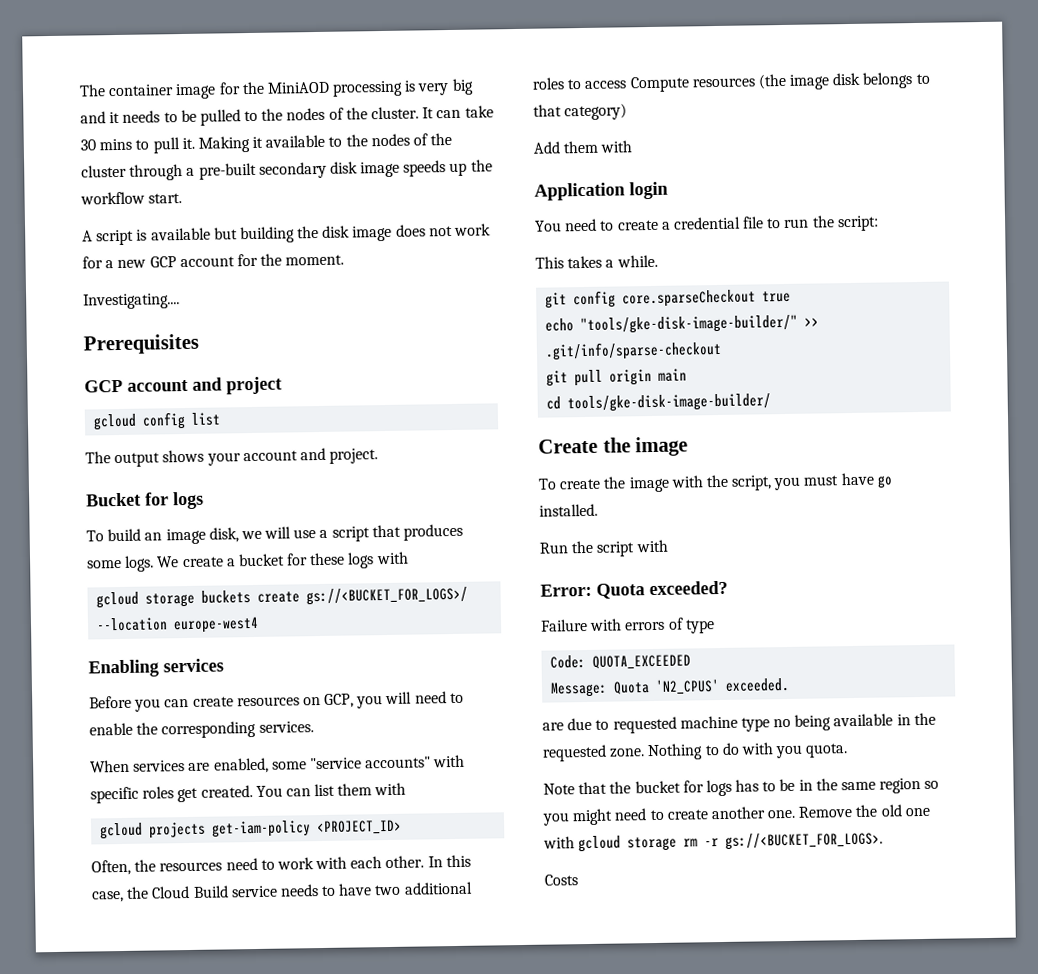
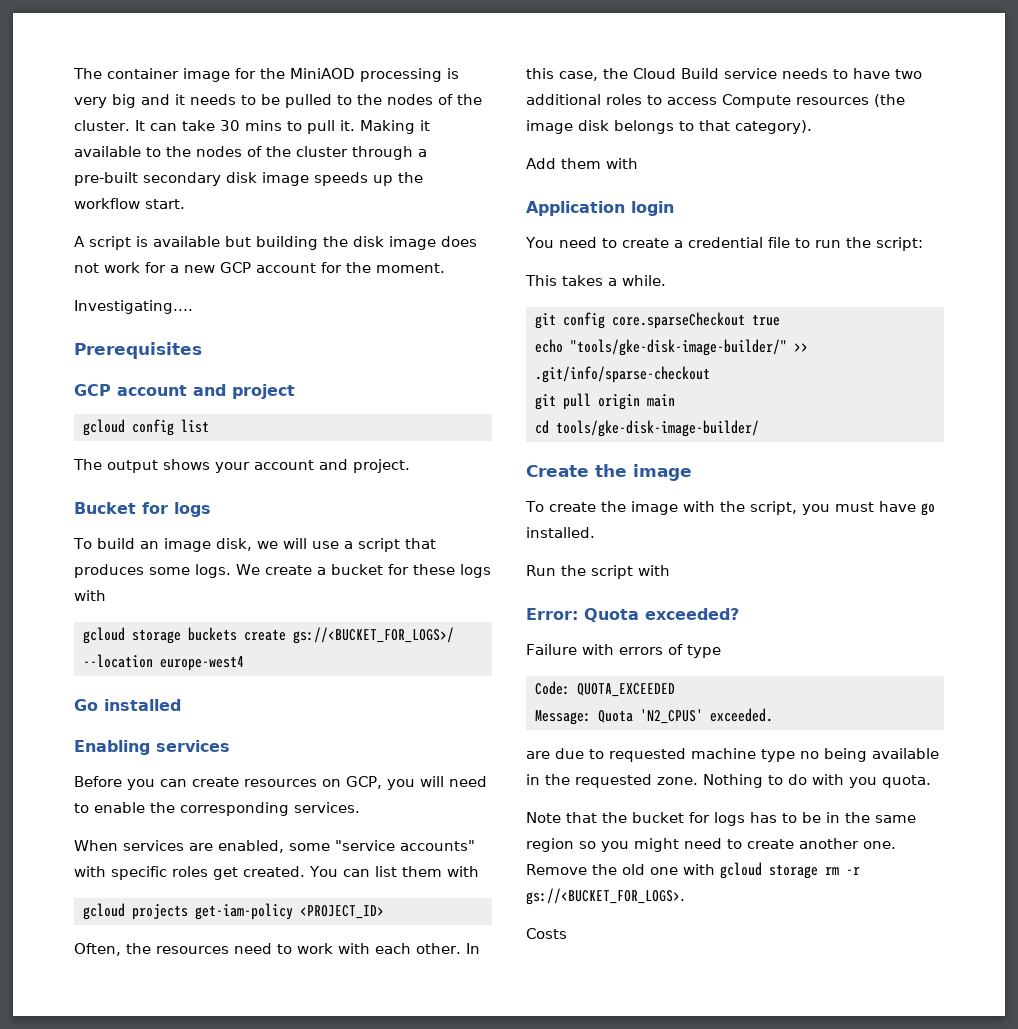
(260, 625) none -> [74,699,181,711] // Go installed
[564,103,628,121] category) -> [735,120,812,134] category).

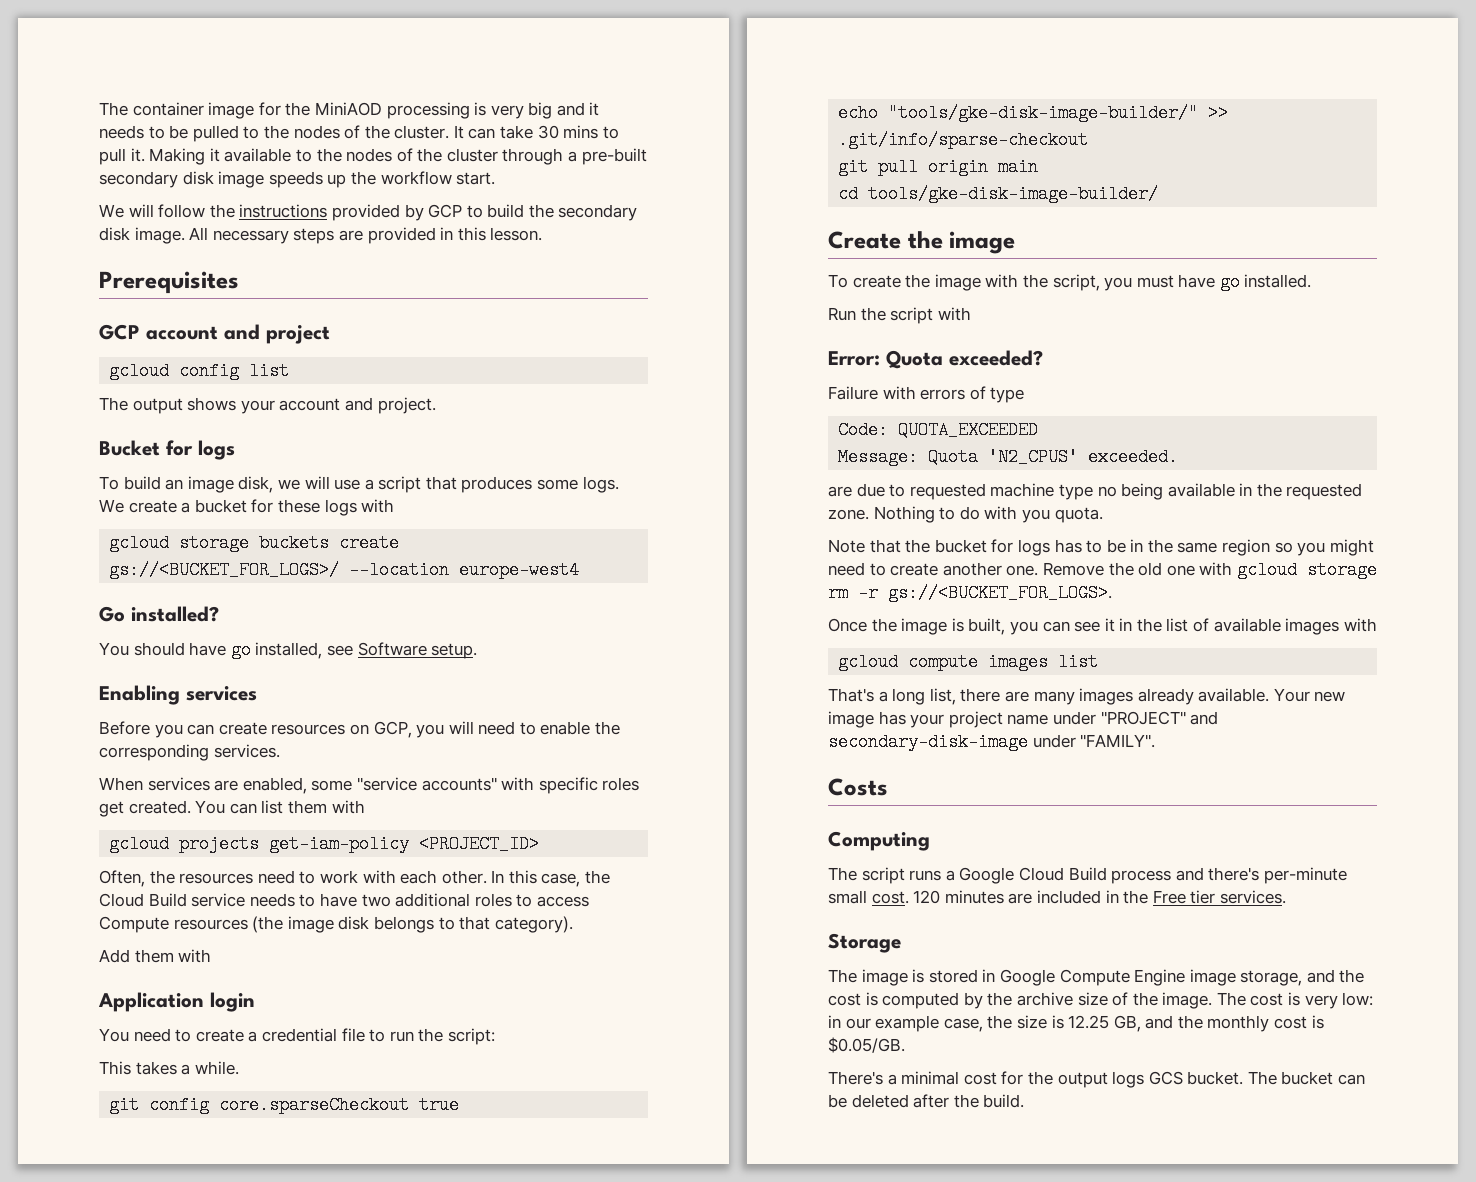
[74,236,477,250] [74,262,445,273] [74,300,193,314] A script is available but building the disk image does not work for a new GCP account for the moment. // Investigating.... -> [99,204,638,221] [99,227,543,244] We will follow the instructions provided by GCP to build the secondary disk image. All necessary steps are provided in this lesson.
[104,699,181,711] installed -> [131,606,219,622] [99,641,478,659] installed? // You should have go installed, see Software setup.
[526,928,567,939] Costs -> [828,618,1377,635] [838,653,1099,671] [828,688,1346,705] [828,711,1219,728] [828,733,1156,751] [828,778,888,796] [828,831,930,851] [828,867,1347,884] [828,890,1286,904] [828,933,901,953] [828,969,1365,986] [828,992,1374,1009] [828,1015,1324,1032] [828,1037,905,1053] [828,1071,1366,1088] [828,1094,1025,1108] Once the image is built, you can see it in the list of available images with // gcloud compute images list // That's a long list, there are many images already available. Your new image has your project name under "PROJECT" and secondary-disk-image under "FAMILY". // Costs // Computing // The script runs a Google Cloud Build process and there's per-minute small cost. 120 minutes are included in the Free tier services. // Storage // The image is stored in Google Compute Engine image storage, and the cost is computed by the archive size of the image. The cost is very low: in our example case, the size is 12.25 GB, and the monthly cost is $0.05/GB. // There's a minimal cost for the output logs GCS bucket. The bucket can be deleted after the build.

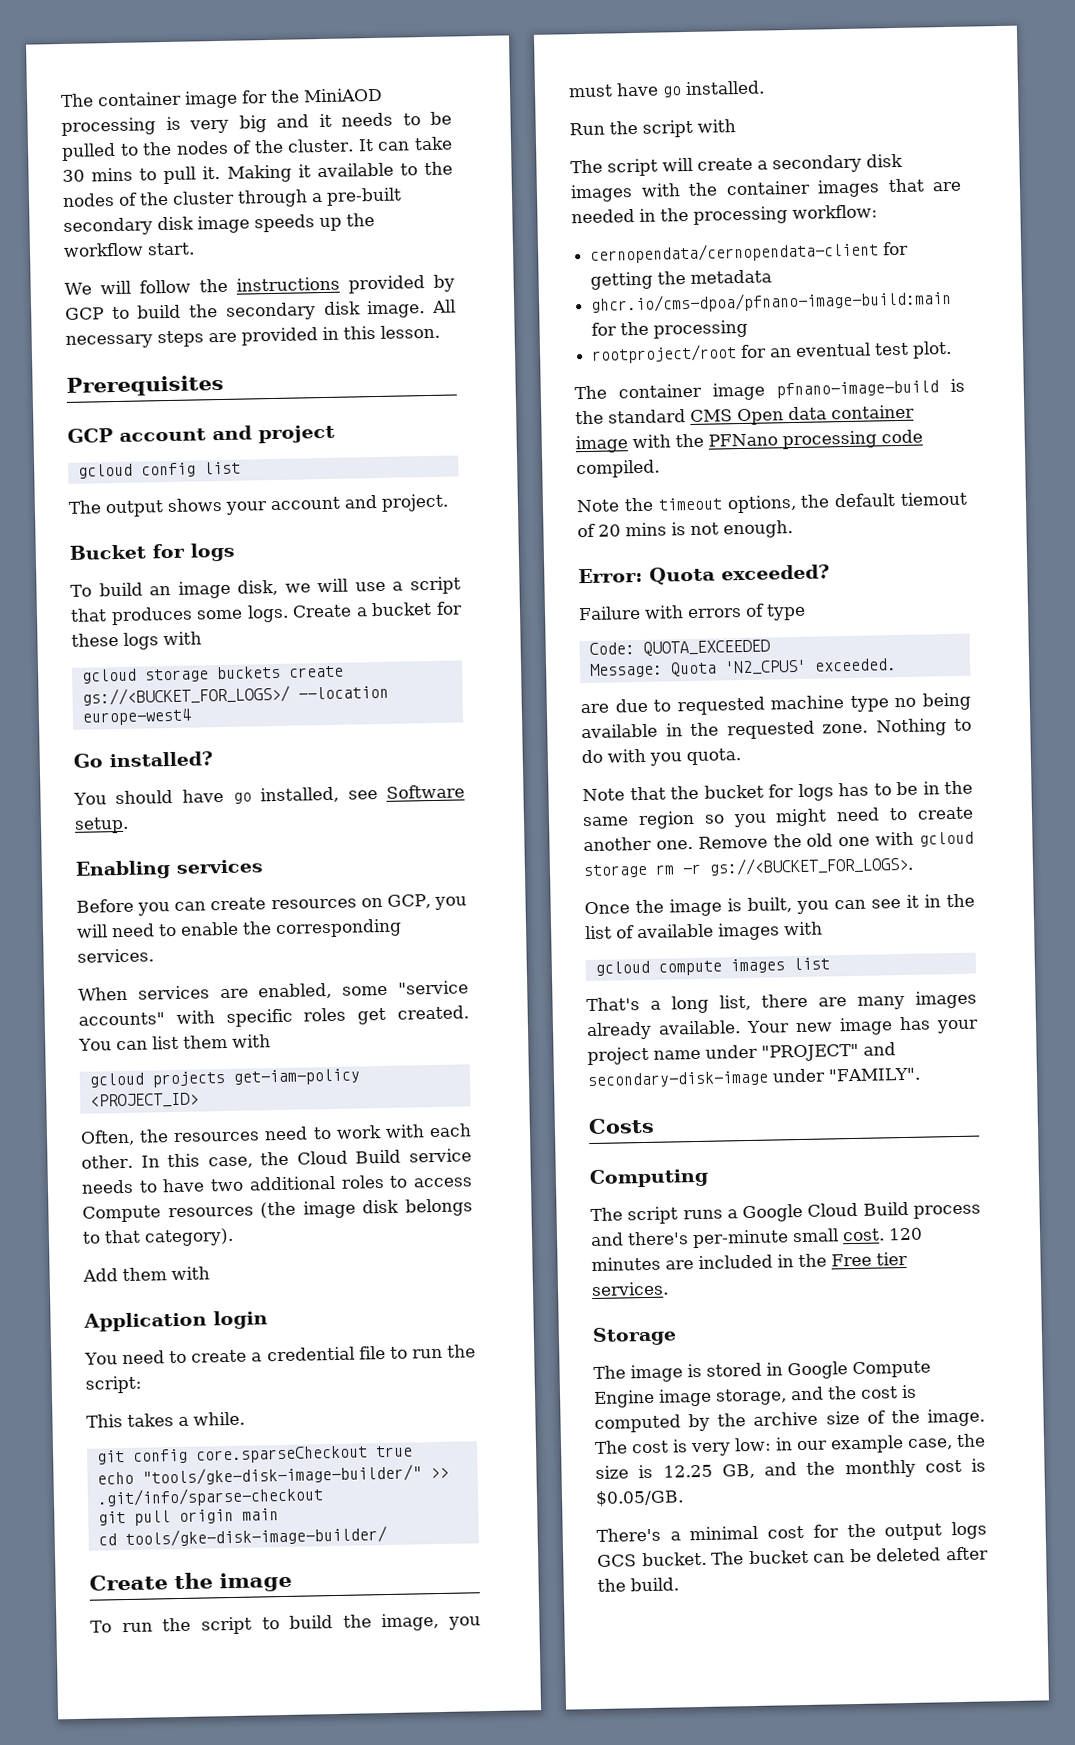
[99,499,177,513] We create -> [292,604,353,618] Create
[852,274,1100,291] create the image with the script, -> [121,1613,440,1635] run the script to build the image,
(971, 314) none -> [570,153,903,177] [570,178,961,203] [571,204,878,225] [589,241,910,264] [590,269,773,290] [590,289,953,314] [591,319,749,339] [591,340,953,364] [574,378,965,401] [575,404,915,426] [575,429,923,454] [576,459,660,479] [576,491,968,514] [577,520,793,539] // The script will create a secondary disk images with the container images that are needed in the processing workflow: // cernopendata/cernopendata-client for getting the metadata // ghcr.io/cms-dpoa/pfnano-image-build:main for the processing // rootproject/root for an eventual test plot. // The container image pfnano-image-build is the standard CMS Open data container image with the PFNano processing code compiled. // Note the timeout options, the default tiemout of 20 mins is not enough.

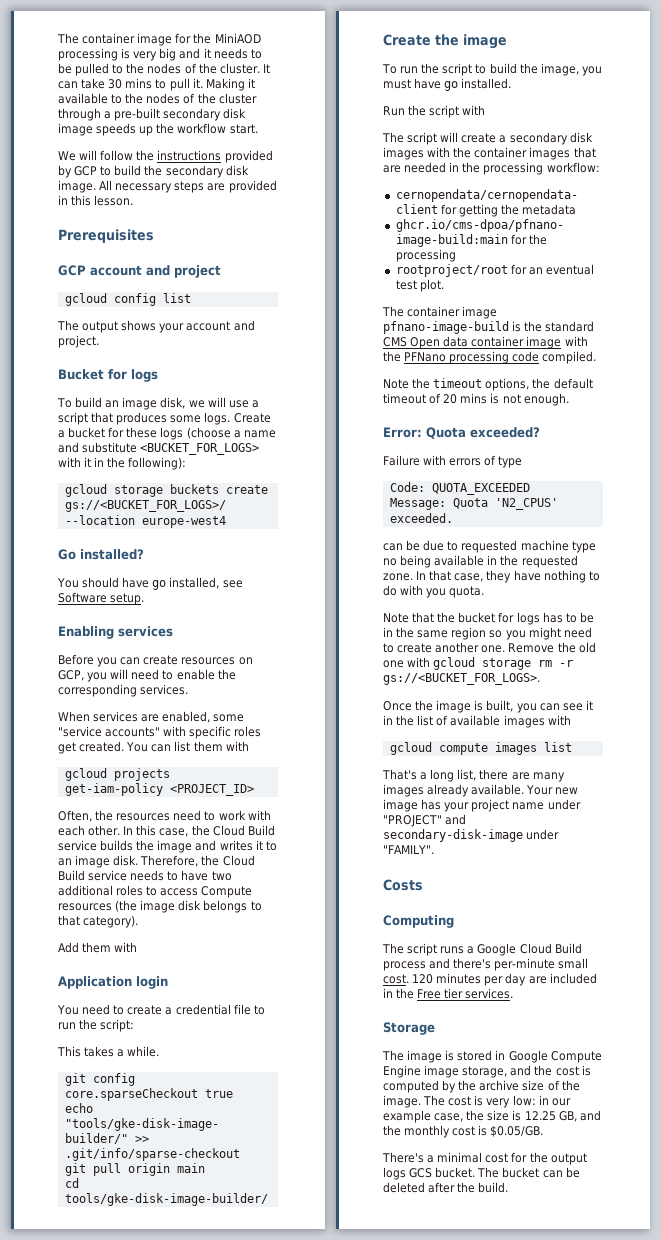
[163,631,202,646] with -> [186,427,276,439] [58,442,260,455] [58,457,187,470] (choose a name and substitute <BUCKET_FOR_LOGS> with it in the following):
(473, 1155) none -> [100,840,277,853] [58,855,255,868] [58,870,128,881] builds the image and writes it to an image disk. Therefore, the Cloud Build service
[900,491,968,506] tiemout -> [383,393,426,404] timeout
[580,703,609,714] are -> [383,540,421,551] can be
[875,718,947,737] Nothing -> [416,570,586,583] In that case, they have nothing
(661, 1264) none -> [484,973,527,986] per day

